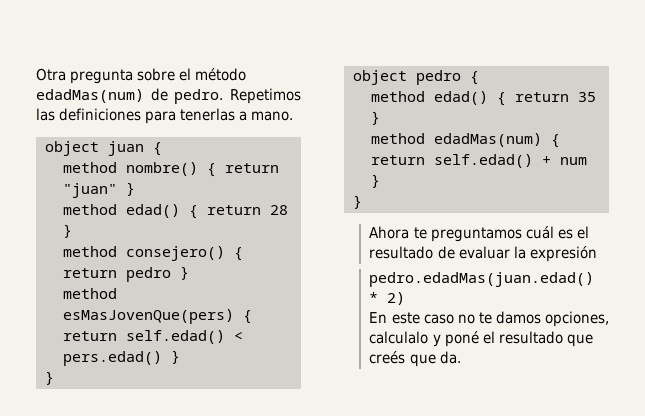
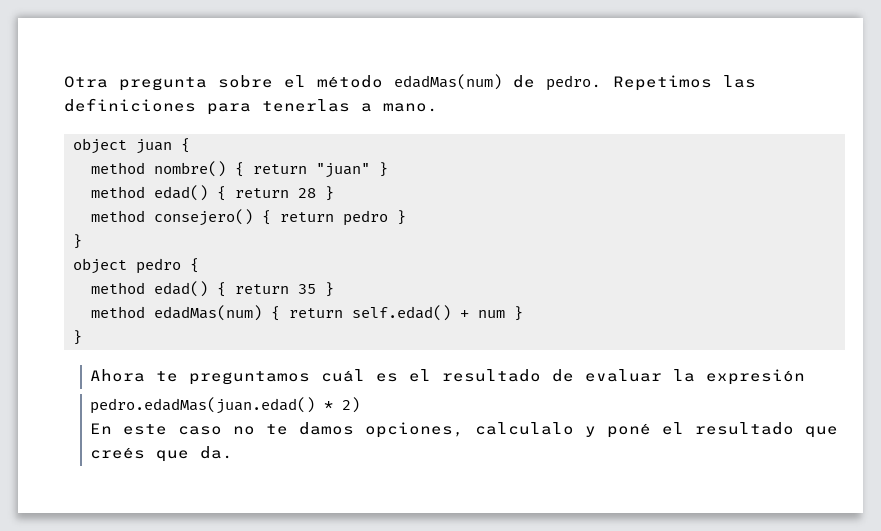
[63,288,117,299] [63,309,252,324] [63,330,243,344] [63,350,180,366] // method esMasJovenQue(pers) { return self.edad() < pers.edad() } -> (406, 217) none

